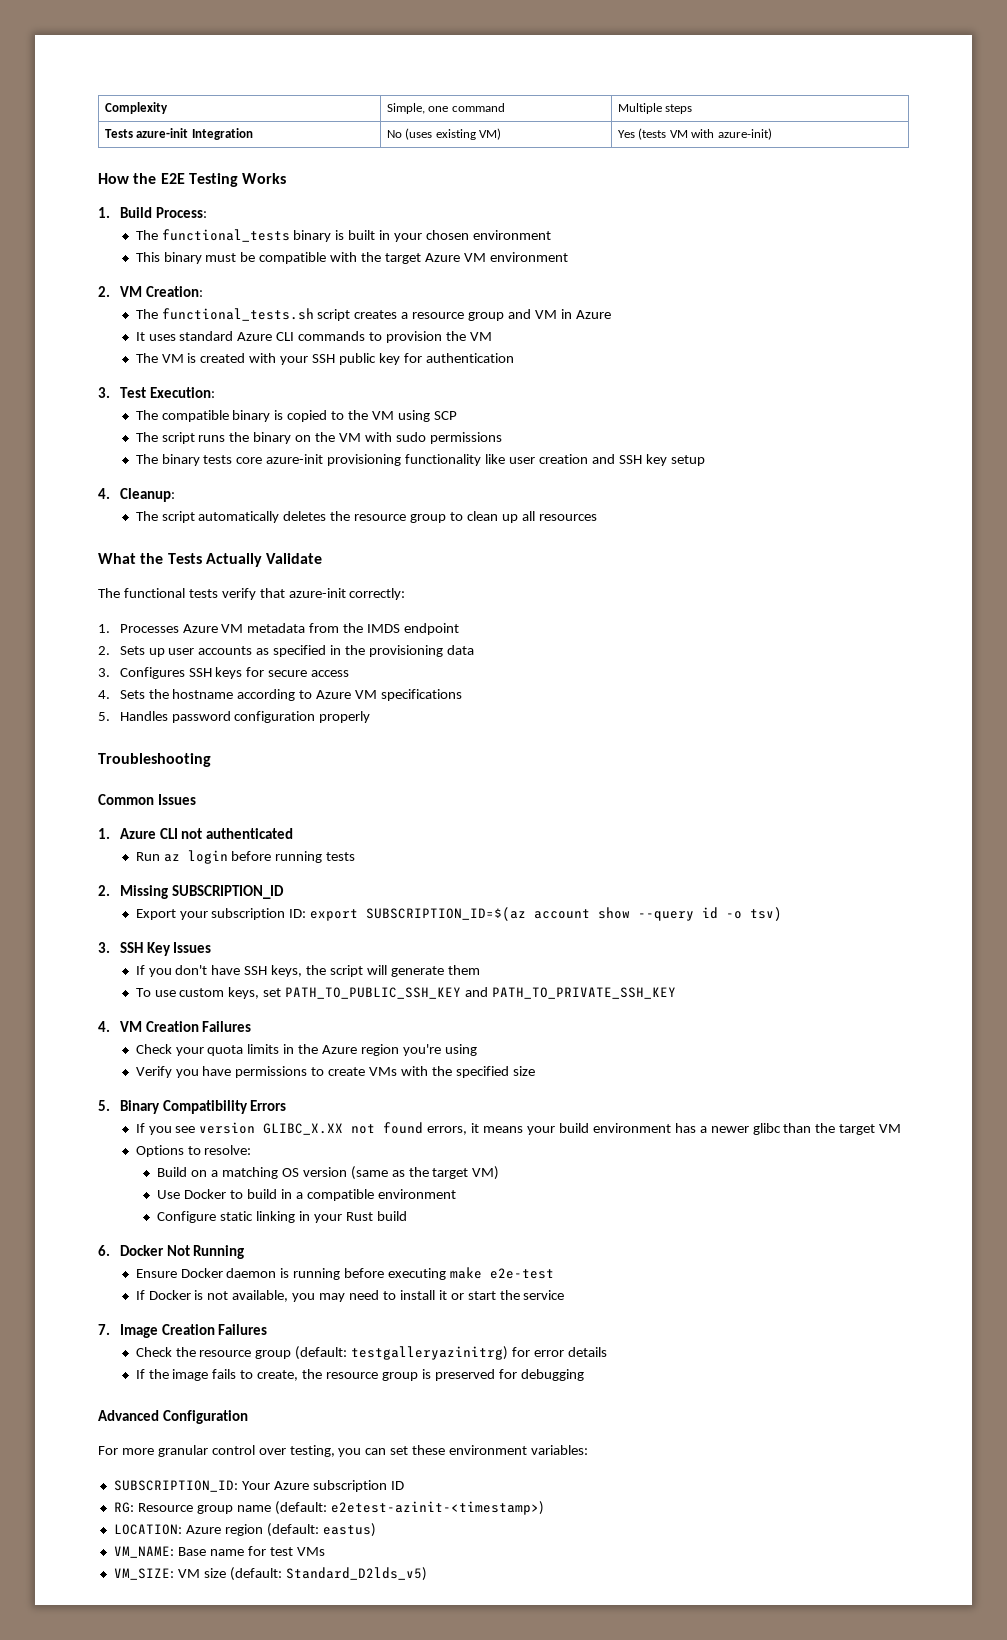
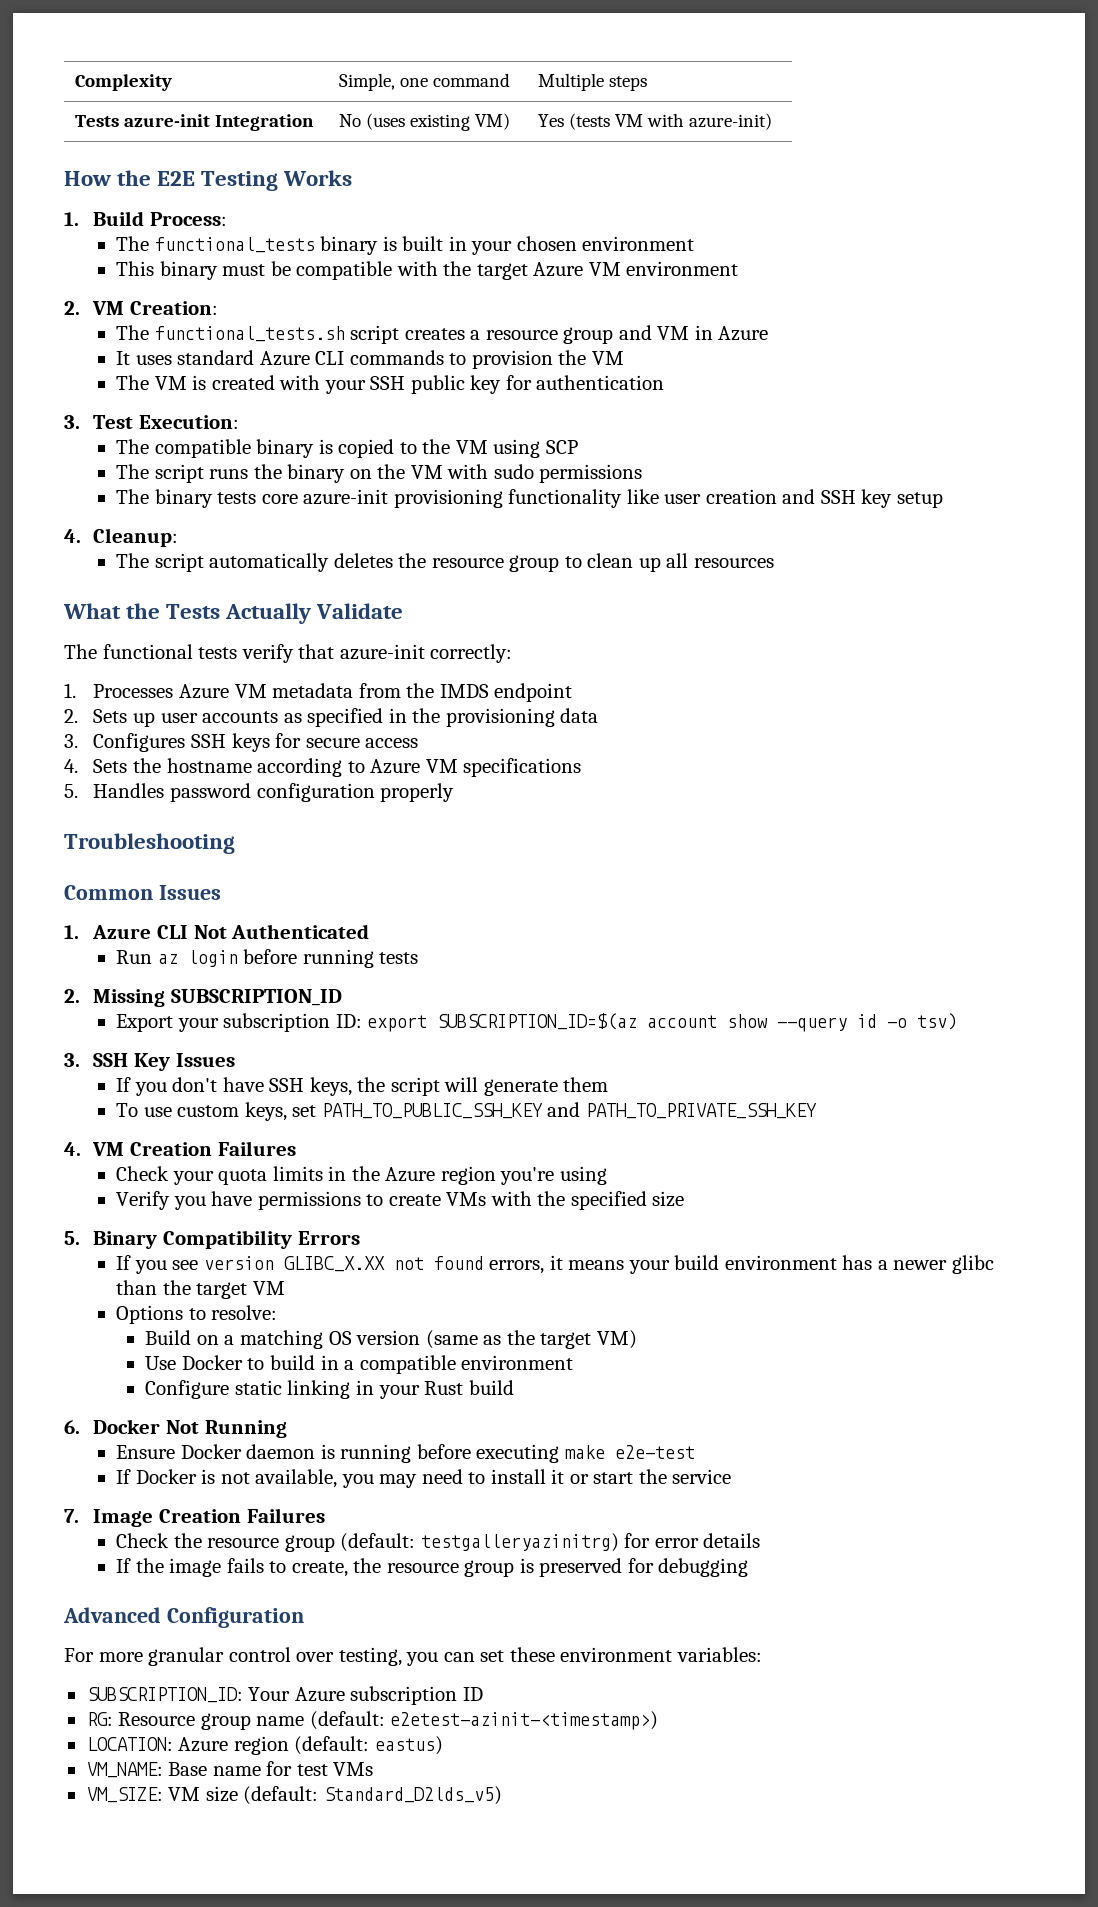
[181,828,294,839] not authenticated -> [193,924,370,939] Not Authenticated

